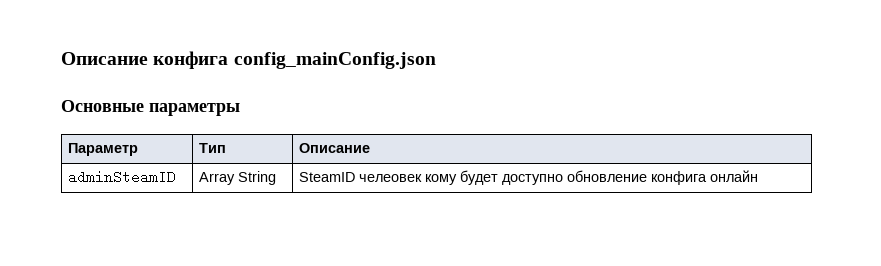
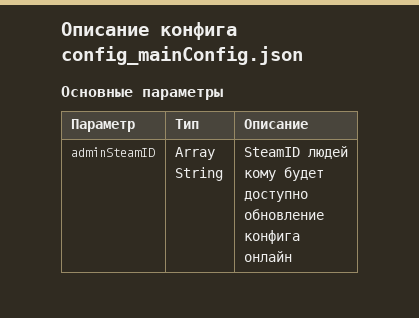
[358,174,422,182] челеовек -> [307,146,348,159] людей

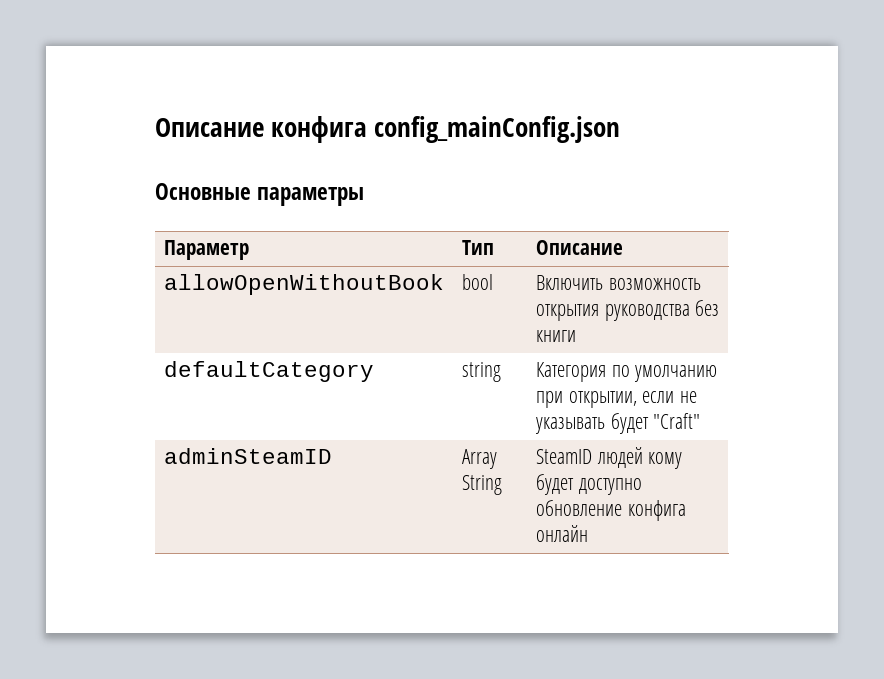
(308, 124) none -> [163,274,444,295] [461,274,493,290] [535,275,701,290] [535,300,720,321] [535,330,576,342] [163,361,374,382] [461,362,501,382] [535,362,718,382] [535,391,697,408] [534,413,701,434] // allowOpenWithoutBook | bool | Включить возможность открытия руководства без книги // defaultCategory | string | Категория по умолчанию при открытии, если не указывать будет "Craft"

